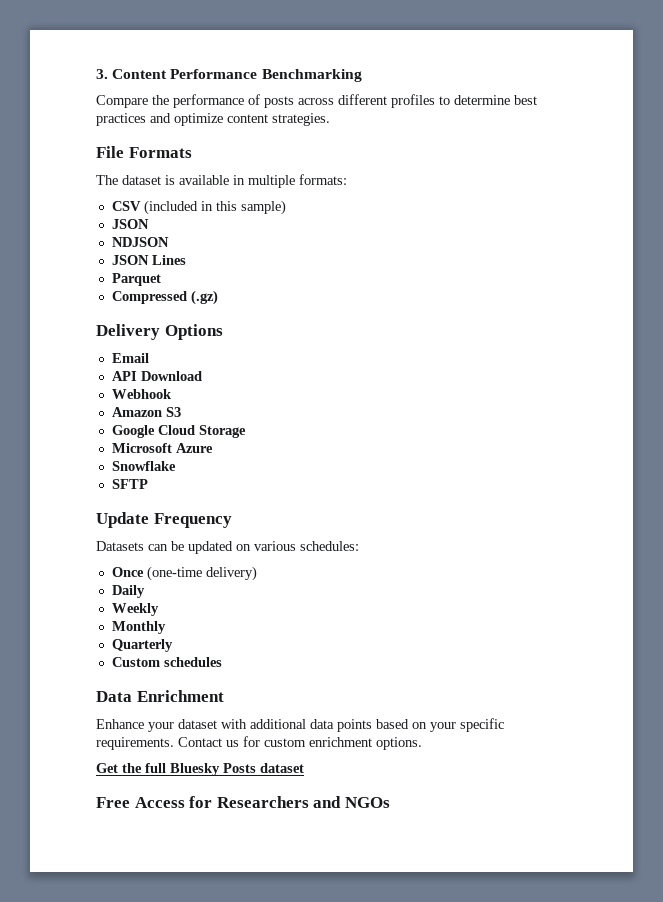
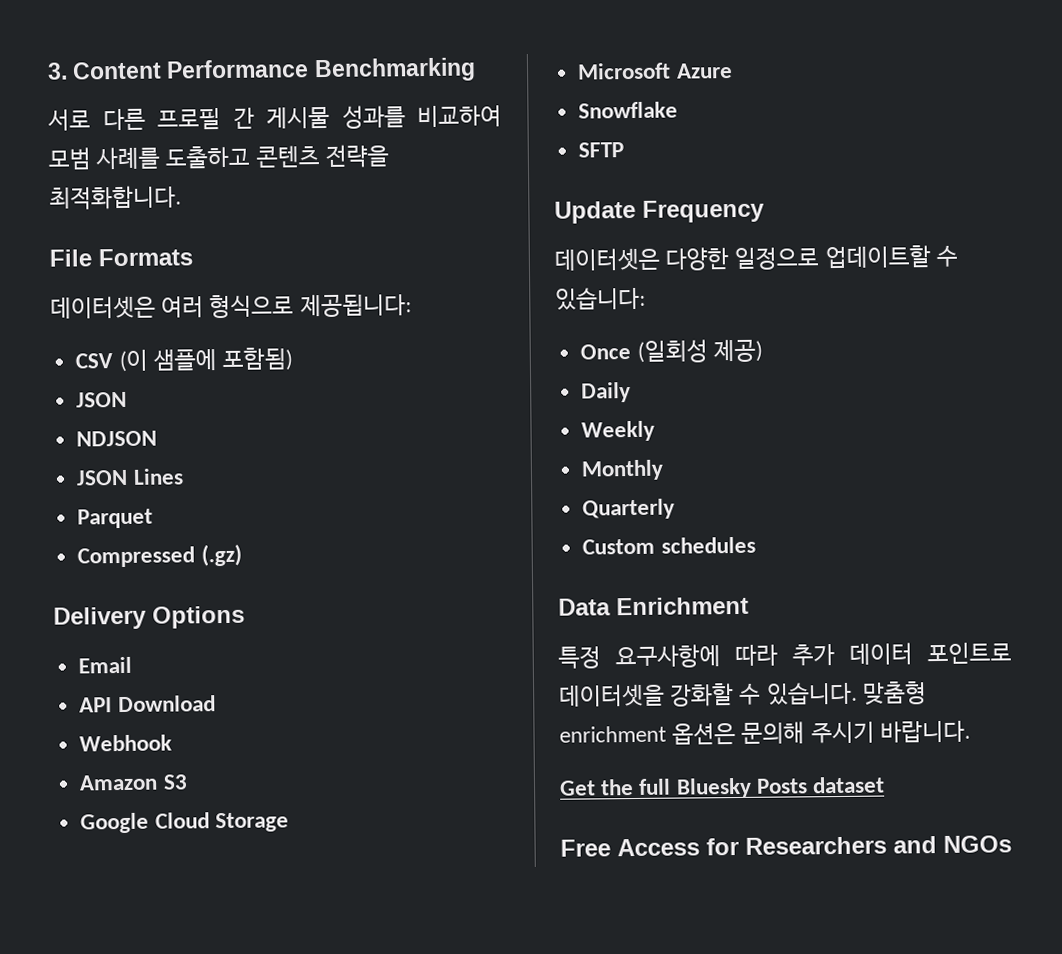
[96,94,537,108] [96,113,330,126] [96,146,192,158] [96,174,347,188] [111,200,286,215] Compare the performance of posts across different profiles to determine best practices and optimize content strategies. // File Formats // The dataset is available in multiple formats: // CSV (included in this sample) -> [47,105,502,131] [48,144,389,170] [49,185,182,210] [49,248,193,267] [50,293,412,319] [75,347,293,373] 서로 다른 프로필 간 게시물 성과를 비교하여 모범 사례를 도출하고 콘텐츠 전략을 최적화합니다. // File Formats // 데이터셋은 여러 형식으로 제공됩니다: // CSV (이 샘플에 포함됨)
[96,541,359,554] Datasets can be updated on various schedules: -> [554,245,958,271] [555,286,646,310] 데이터셋은 다양한 일정으로 업데이트할 수 있습니다:
[146,566,257,581] (one-time delivery) -> [636,338,763,363] (일회성 제공)
[96,718,504,732] [96,736,422,750] Enhance your dataset with additional data points based on your specific requirements. Contact us for custom enrichment options. -> [558,642,1012,669] [559,681,927,707] [559,720,971,745] 특정 요구사항에 따라 추가 데이터 포인트로 데이터셋을 강화할 수 있습니다. 맞춤형 enrichment 옵션은 문의해 주시기 바랍니다.

